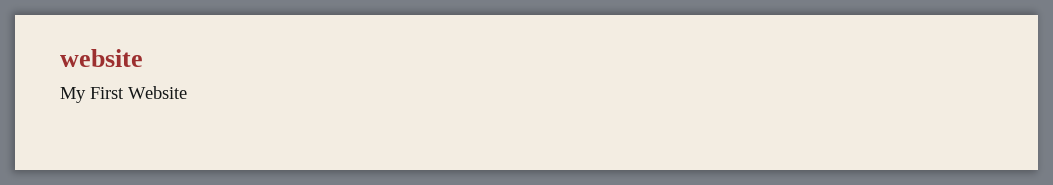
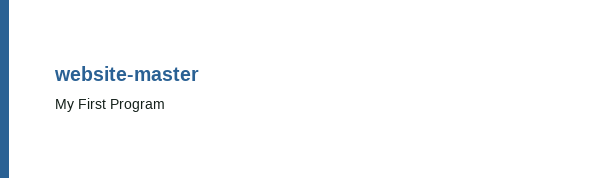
[60,49,143,67] website -> [54,66,199,81] website-master
[128,86,187,99] Website -> [110,99,165,112] Program

